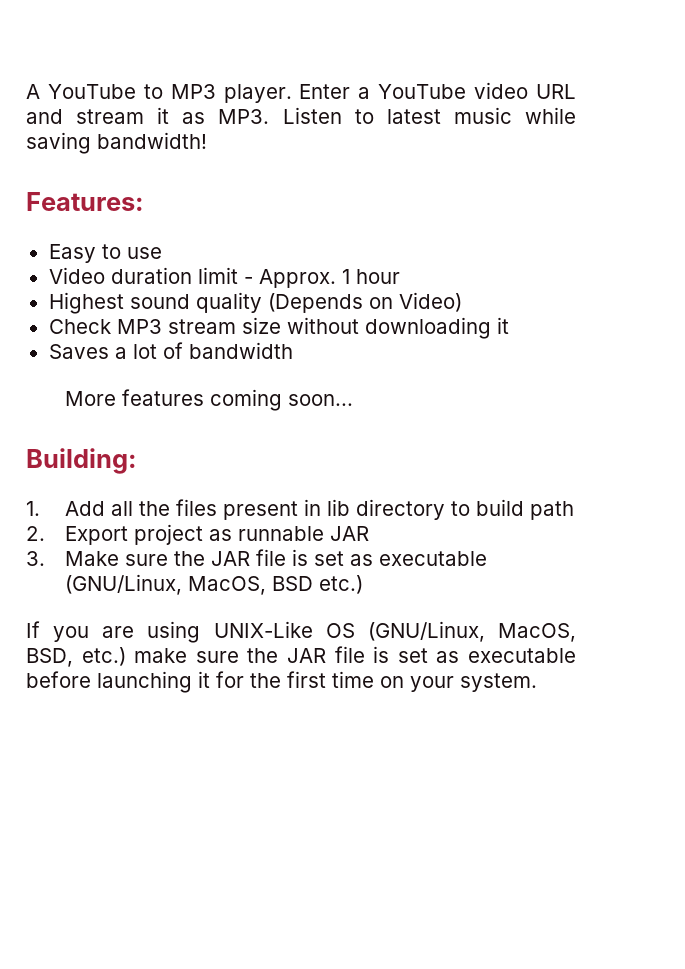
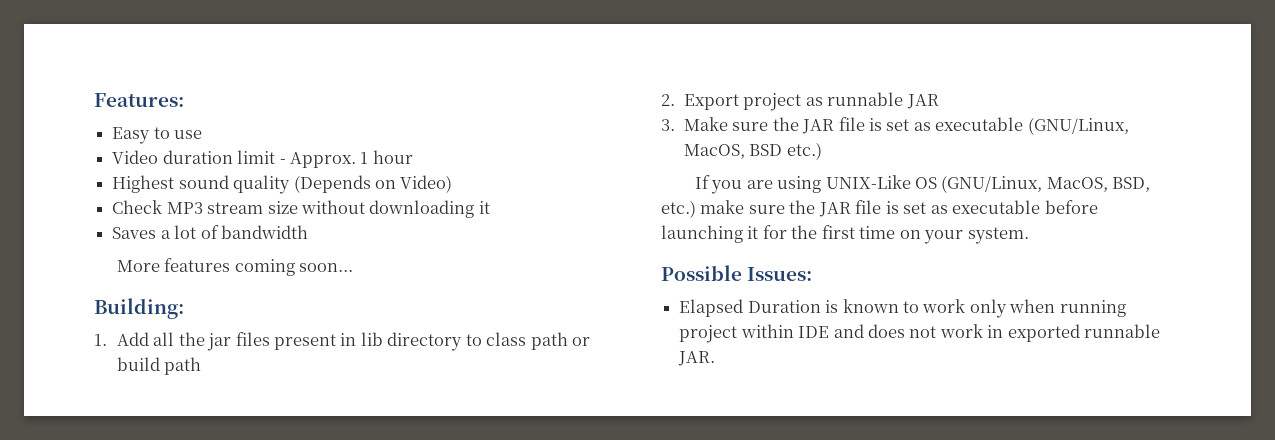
[26,82,577,103] [26,107,576,124] [26,132,207,154] A YouTube to MP3 player. Enter a YouTube video URL and stream it as MP3. Listen to latest music while saving bandwidth! // -> (94, 100) none
(170, 508) none -> [207,333,232,351] jar
(470, 508) none -> [486,332,591,350] class path or
(537, 682) none -> [661,265,813,281] [679,299,1126,318] [679,324,1161,343] [678,351,716,366] // Possible Issues: // Elapsed Duration is known to work only when running project within IDE and does not work in exported runnable JAR.

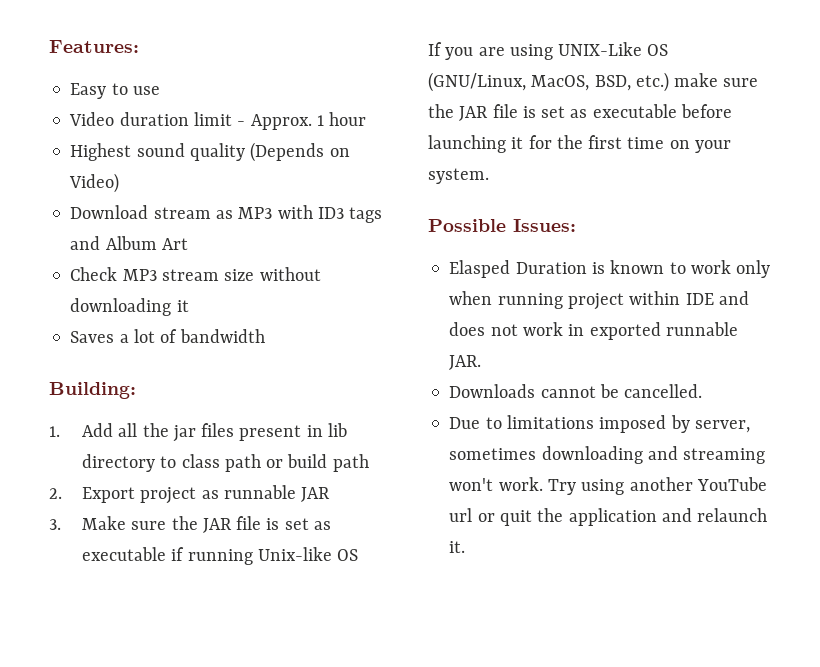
(453, 184) none -> [70,205,383,223] [70,236,188,250] // Download stream as MP3 with ID3 tags and Album Art
[116,258,354,276] // More features coming soon... -> (265, 336) none
[1027,117,1129,135] [683,142,822,160] (GNU/Linux, MacOS, BSD etc.) -> [171,547,359,565] if running Unix-like OS
[679,299,744,317] Elapsed -> [449,260,511,278] Elasped
(716, 358) none -> [449,384,703,398] [449,415,750,433] [449,446,766,464] [449,477,767,495] [449,508,768,526] [449,541,466,553] // Downloads cannot be cancelled. // Due to limitations imposed by server, sometimes downloading and streaming won't work. Try using another YouTube url or quit the application and relaunch it.

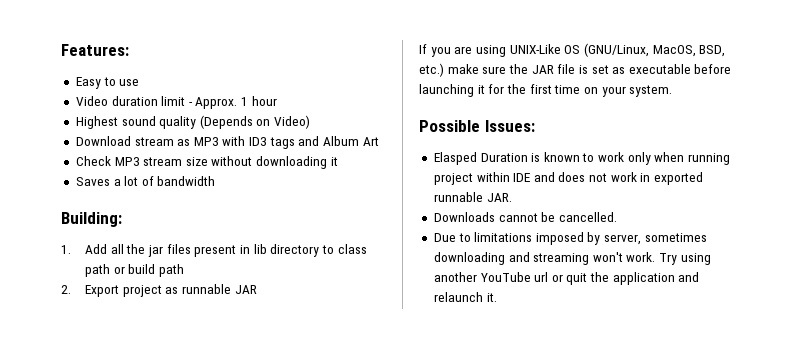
[49,516,332,533] [82,547,359,565] // 3. Make sure the JAR file is set as executable if running Unix-like OS -> (257, 289) none

